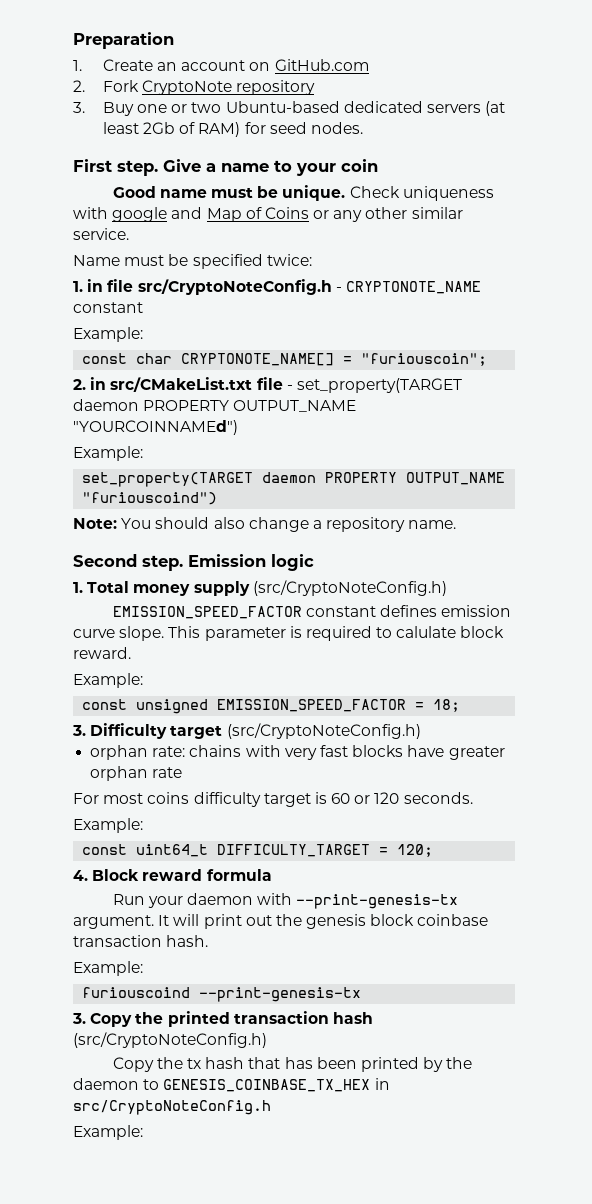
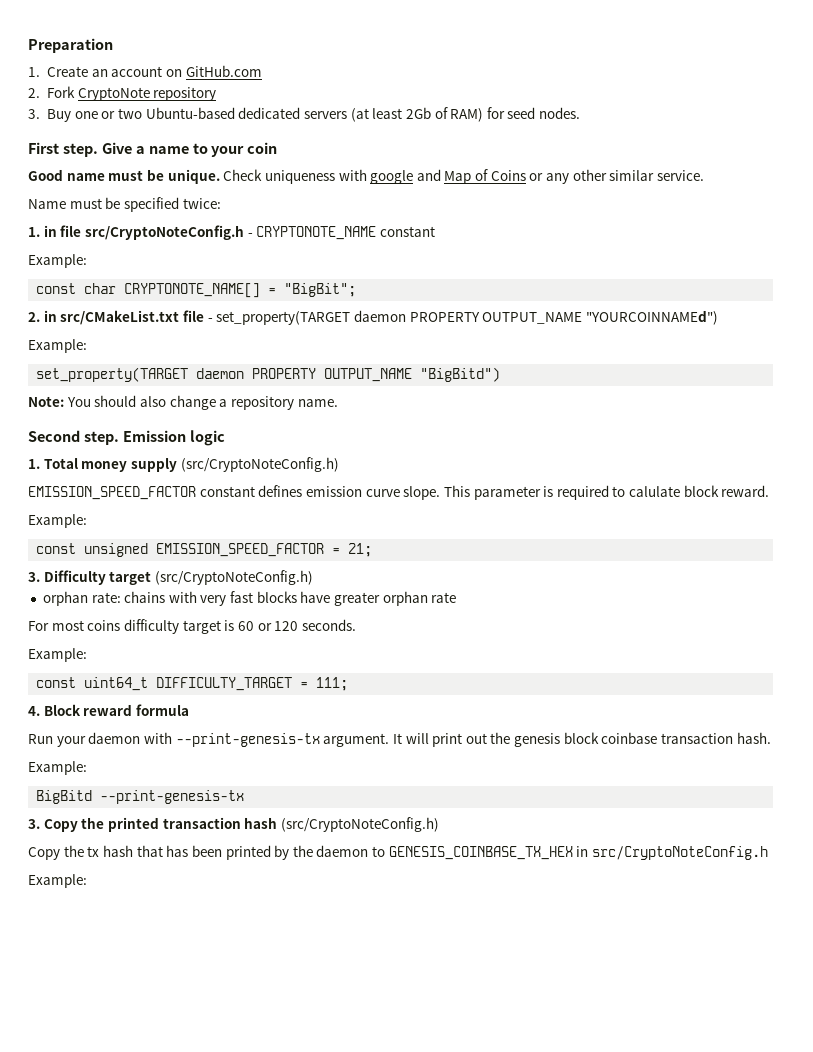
[361,353,488,366] "furiouscoin"; -> [284,283,357,297] "BigBit";
[82,492,218,505] "furiouscoind") -> [420,367,501,382] "BigBitd")
[433,699,461,712] 18; -> [348,543,373,557] 21;
[397,844,434,857] 120; -> [316,677,349,691] 111;
[82,987,191,998] furiouscoind -> [36,790,93,804] BigBitd

